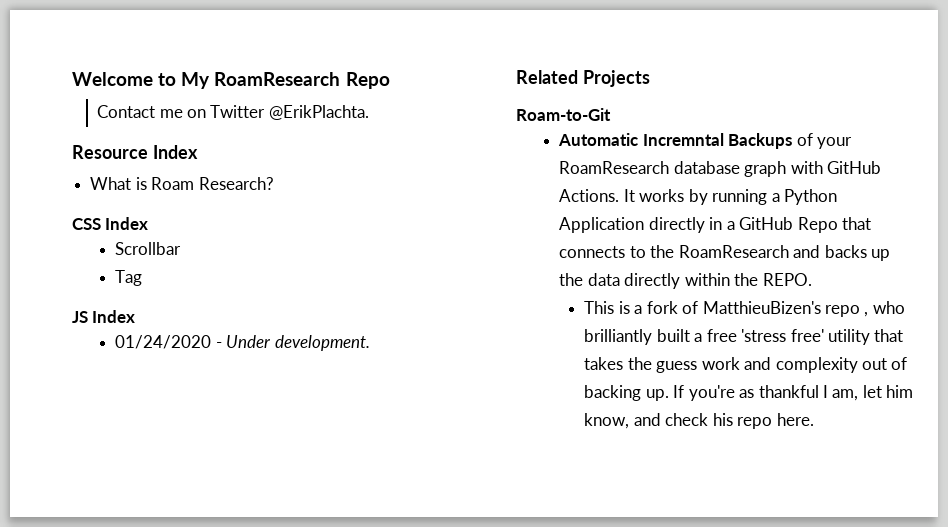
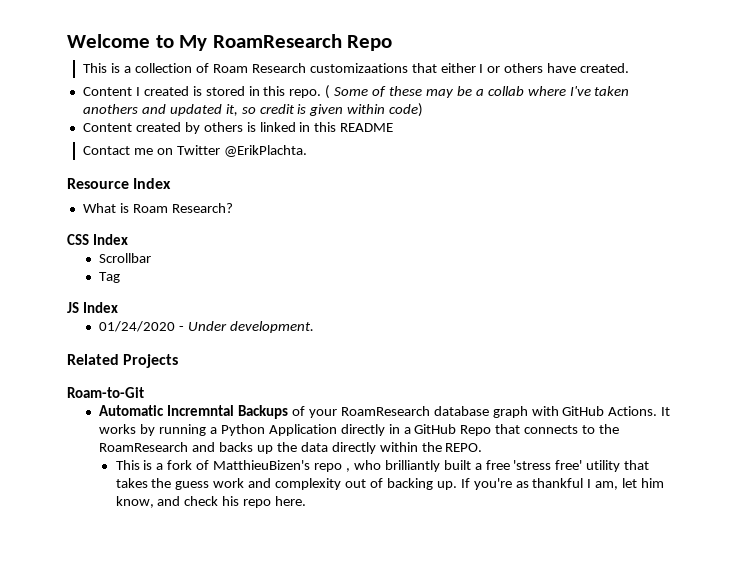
(390, 80) none -> [83,63,630,73] [82,85,630,99] [82,103,424,117] [82,122,394,134] // This is a collection of Roam Research customizaations that either I or others have created. // Content I created is stored in this repo. ( Some of these may be a collab where I've taken anothers and updated it, so credit is given within code) // Content created by others is linked in this README

